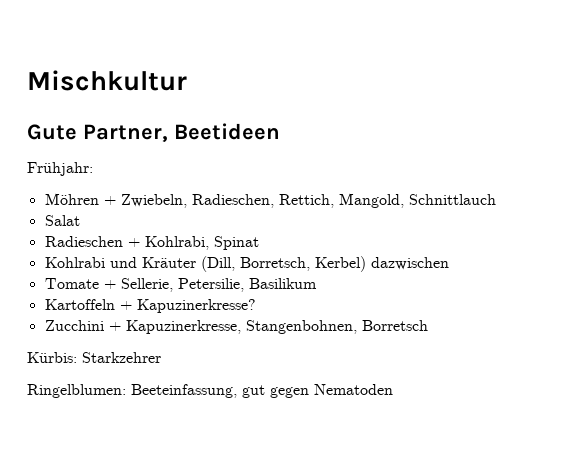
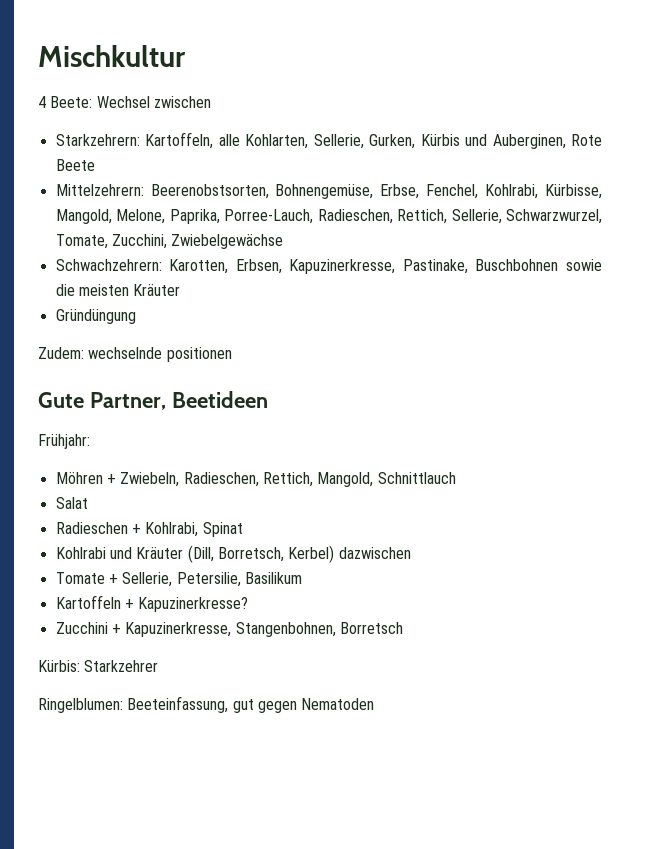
(187, 80) none -> [38,96,211,108] [55,132,602,149] [55,159,95,171] [55,184,602,199] [55,209,602,224] [55,234,284,249] [55,259,602,274] [55,284,181,296] [55,309,136,324] [38,347,232,362] // 4 Beete: Wechsel zwischen // Starkzehrern: Kartoffeln, alle Kohlarten, Sellerie, Gurken, Kürbis und Auberginen, Rote Beete // Mittelzehrern: Beerenobstsorten, Bohnengemüse, Erbse, Fenchel, Kohlrabi, Kürbisse, Mangold, Melone, Paprika, Porree-Lauch, Radieschen, Rettich, Sellerie, Schwarzwurzel, Tomate, Zucchini, Zwiebelgewächse // Schwachzehrern: Karotten, Erbsen, Kapuzinerkresse, Pastinake, Buschbohnen sowie die meisten Kräuter // Gründüngung // Zudem: wechselnde positionen

